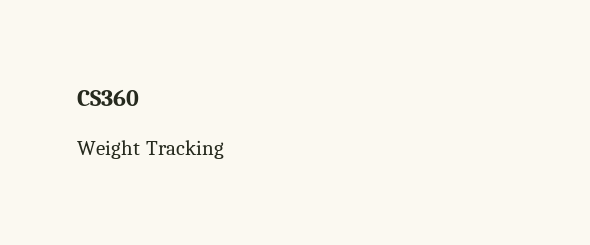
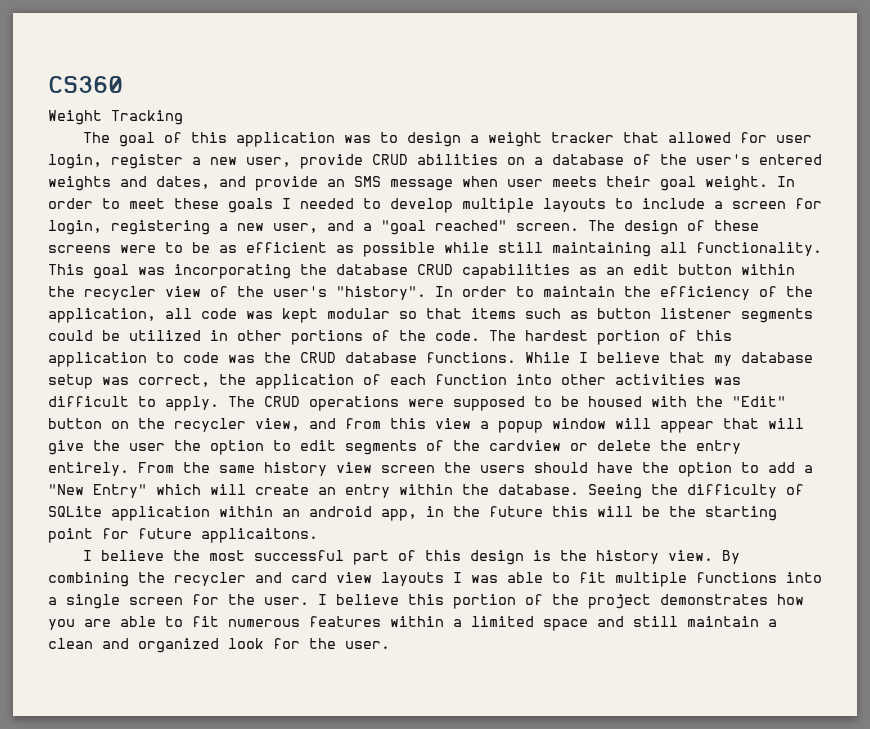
(224, 149) none -> [82,132,812,147] [48,154,822,169] [48,176,795,191] [48,198,822,213] [48,220,759,235] [48,242,822,257] [48,264,795,279] [48,286,813,300] [48,308,813,323] [48,330,732,345] [48,352,813,367] [48,374,741,389] [48,396,786,411] [48,418,804,433] [48,440,741,455] [48,462,813,477] [48,484,804,499] [48,506,777,521] [48,528,318,543] [82,550,740,565] [48,572,822,587] [48,594,804,609] [48,616,777,631] [48,638,390,653] // The goal of this application was to design a weight tracker that allowed for user login, register a new user, provide CRUD abilities on a database of the user's entered weights and dates, and provide an SMS message when user meets their goal weight. In order to meet these goals I needed to develop multiple layouts to include a screen for login, registering a new user, and a "goal reached" screen. The design of these screens were to be as efficient as possible while still maintaining all functionality. This goal was incorporating the database CRUD capabilities as an edit button within the recycler view of the user's "history". In order to maintain the efficiency of the application, all code was kept modular so that items such as button listener segments could be utilized in other portions of the code. The hardest portion of this application to code was the CRUD database functions. While I believe that my database setup was correct, the application of each function into other activities was difficult to apply. The CRUD operations were supposed to be housed with the "Edit" button on the recycler view, and from this view a popup window will appear that will give the user the option to edit segments of the cardview or delete the entry entirely. From the same history view screen the users should have the option to add a "New Entry" which will create an entry within the database. Seeing the difficulty of SQLite application within an android app, in the future this will be the starting point for future applicaitons. // I believe the most successful part of this design is the history view. By combining the recycler and card view layouts I was able to fit multiple functions into a single screen for the user. I believe this portion of the project demonstrates how you are able to fit numerous features within a limited space and still maintain a clean and organized look for the user.

